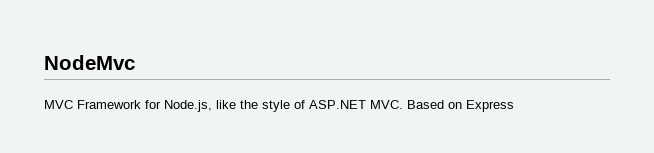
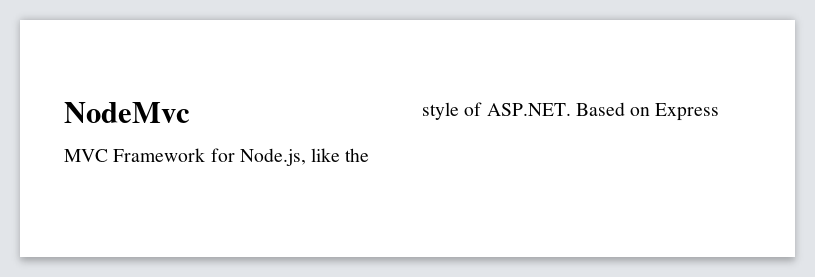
[309,100,403,109] ASP.NET MVC. -> [486,103,571,116] ASP.NET.

